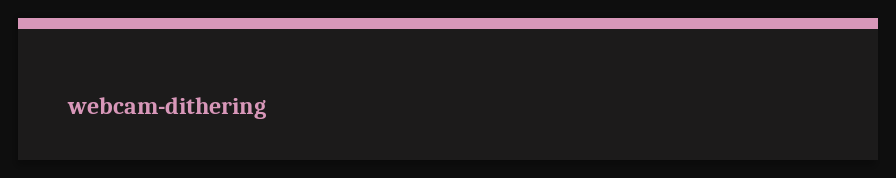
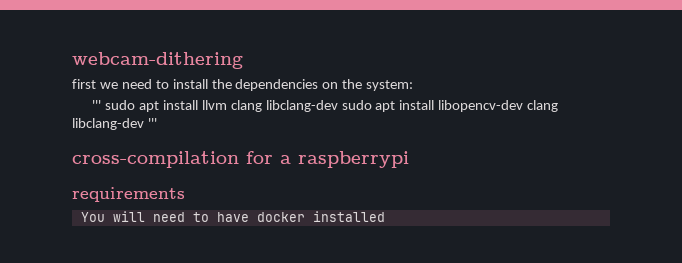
(266, 108) none -> [72,79,414,91] [92,100,559,112] [72,118,157,130] [72,151,409,168] [72,187,185,202] [80,211,385,222] // first we need to install the dependencies on the system: // ''' sudo apt install llvm clang libclang-dev sudo apt install libopencv-dev clang libclang-dev ''' // cross-compilation for a raspberrypi // requirements // You will need to have docker installed

